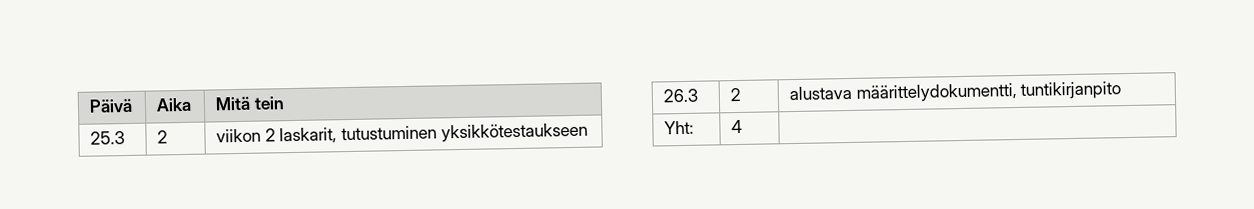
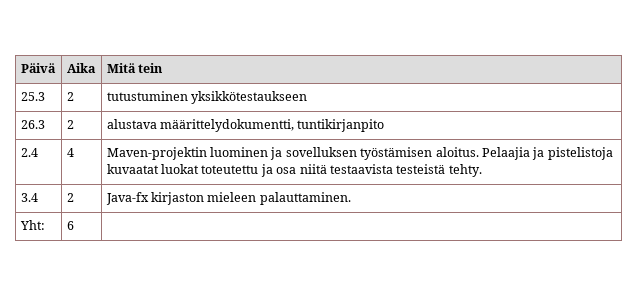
[216,127,338,145] viikon 2 laskarit, -> (74, 96) none
[664,120,695,135] Yht: -> [20,148,38,157] 2.4
(744, 126) none -> [106,147,613,160] [106,164,482,177] [20,193,38,202] [66,193,74,202] [105,192,351,205] [19,220,45,230] [66,221,74,230] | Maven-projektin luominen ja sovelluksen työstämisen aloitus. Pelaajia ja pistelistoja kuvaatat luokat toteutettu ja osa niitä testaavista testeistä tehty. // 3.4 | 2 | Java-fx kirjaston mieleen palauttaminen. // Yht: | 6

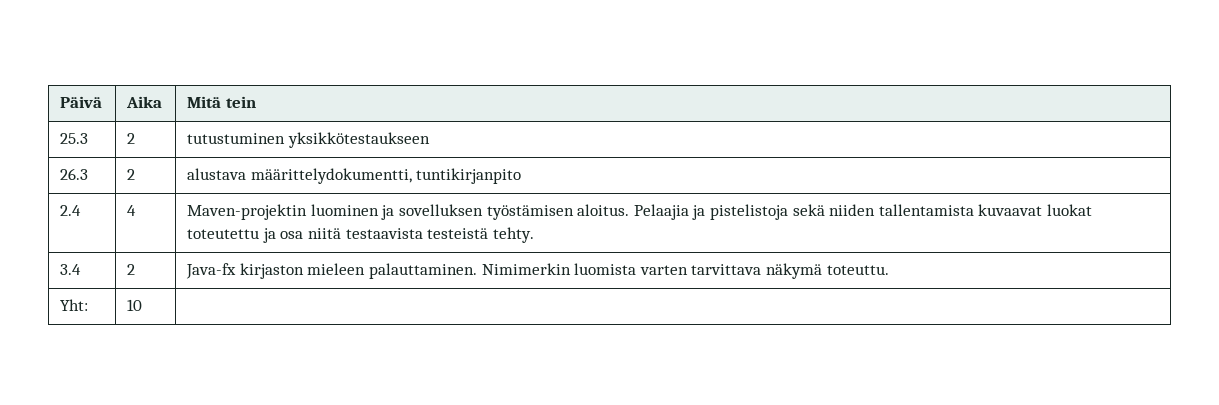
[106,164,159,174] kuvaatat -> [792,204,1043,216] sekä niiden tallentamista kuvaavat
(351, 198) none -> [481,263,889,279] Nimimerkin luomista varten tarvittava näkymä toteuttu.
[66,221,74,230] 6 -> [127,299,143,311] 10

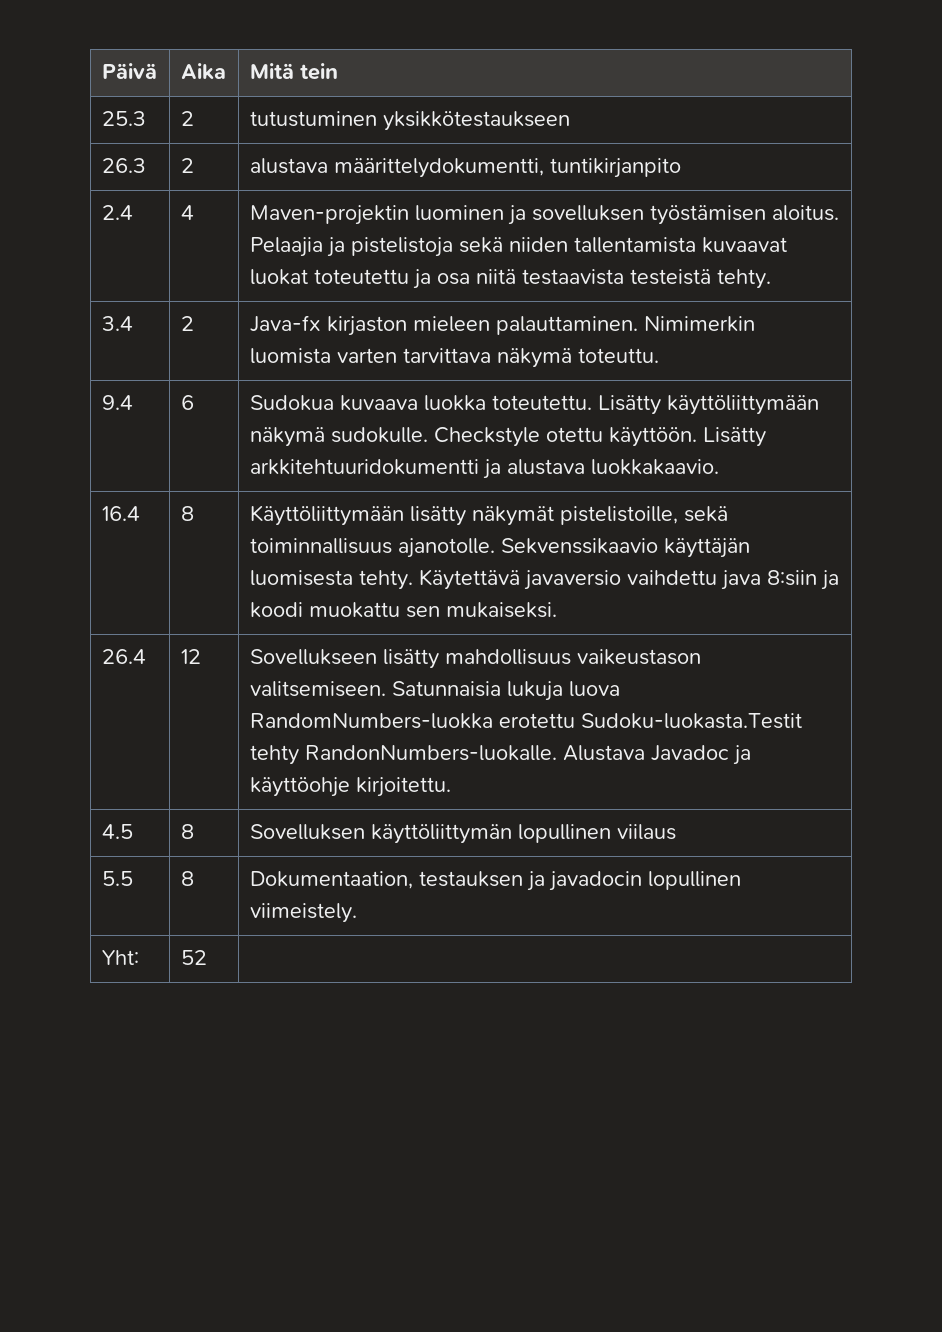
(889, 270) none -> [101,395,133,410] [180,395,194,410] [249,395,819,415] [249,427,766,447] [249,459,719,479] [101,506,140,521] [180,506,194,521] [249,505,728,526] [249,538,750,558] [249,569,839,590] [249,602,557,618] [101,649,146,664] [180,649,201,664] [249,649,701,669] [249,681,620,701] [249,713,802,729] [249,745,751,765] [249,777,451,797] [101,824,133,839] [180,824,194,839] [249,824,676,844] [101,871,133,886] [180,871,194,886] [249,871,741,891] [249,903,357,923] // 9.4 | 6 | Sudokua kuvaava luokka toteutettu. Lisätty käyttöliittymään näkymä sudokulle. Checkstyle otettu käyttöön. Lisätty arkkitehtuuridokumentti ja alustava luokkakaavio. // 16.4 | 8 | Käyttöliittymään lisätty näkymät pistelistoille, sekä toiminnallisuus ajanotolle. Sekvenssikaavio käyttäjän luomisesta tehty. Käytettävä javaversio vaihdettu java 8:siin ja koodi muokattu sen mukaiseksi. // 26.4 | 12 | Sovellukseen lisätty mahdollisuus vaikeustason valitsemiseen. Satunnaisia lukuja luova RandomNumbers-luokka erotettu Sudoku-luokasta.Testit tehty RandonNumbers-luokalle. Alustava Javadoc ja käyttöohje kirjoitettu. // 4.5 | 8 | Sovelluksen käyttöliittymän lopullinen viilaus // 5.5 | 8 | Dokumentaation, testauksen ja javadocin lopullinen viimeistely.
[127,299,143,311] 10 -> [180,950,207,965] 52

